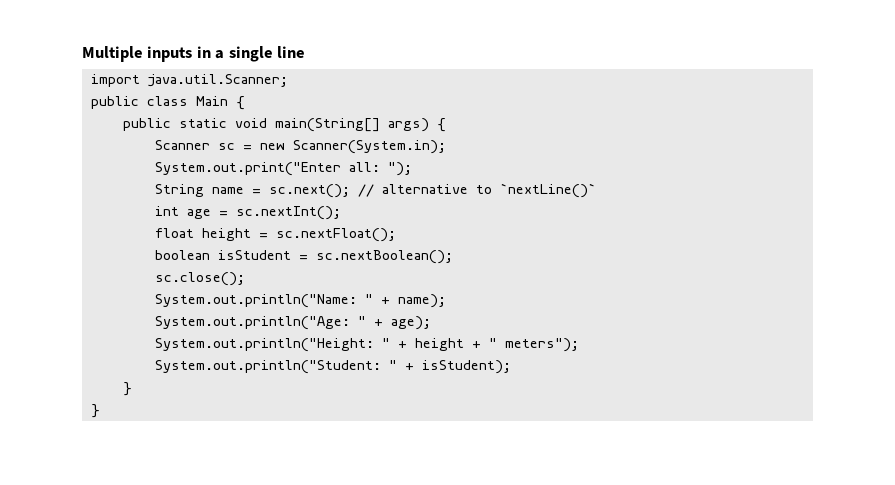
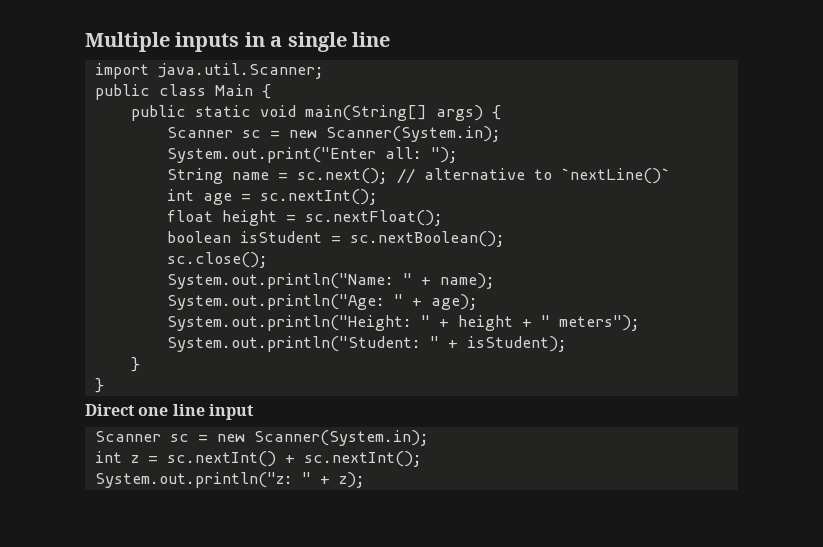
(100, 411) none -> [85,404,254,420] [94,430,429,446] [94,451,422,467] [94,472,365,488] // Direct one line input // Scanner sc = new Scanner(System.in); // int z = sc.nextInt() + sc.nextInt(); // System.out.println("z: " + z);

